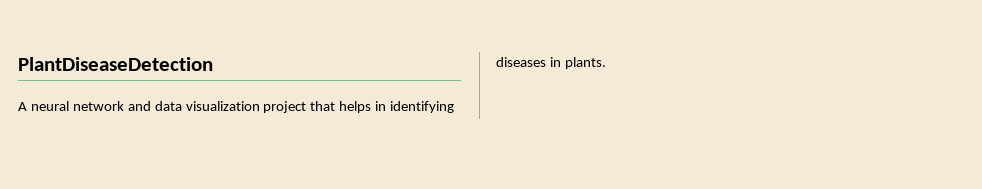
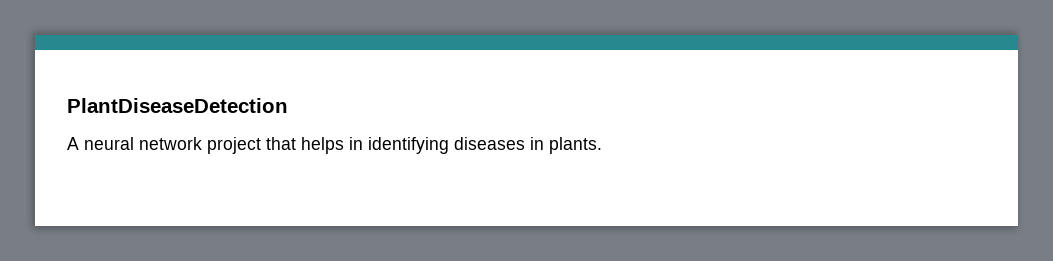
[127,101,260,111] and data visualization -> (202, 143) none

